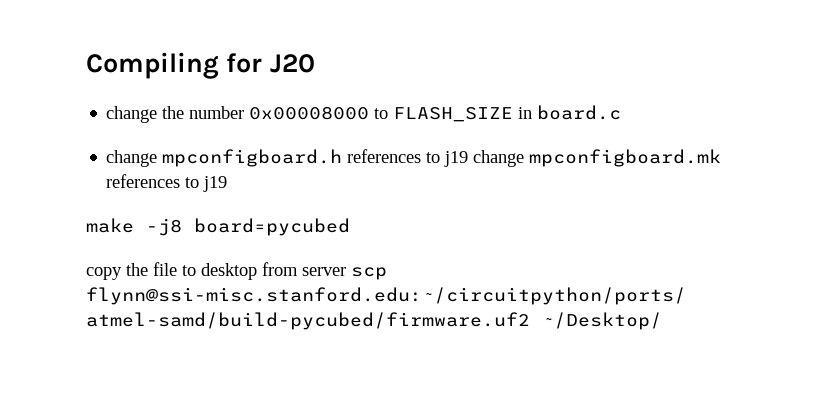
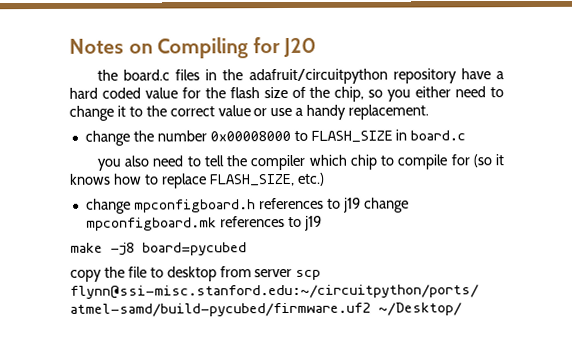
(86, 65) none -> [69,38,153,54] Notes on
(315, 63) none -> [96,68,504,85] [69,86,504,102] [69,104,430,121] // the board.c files in the adafruit/circuitpython repository have a hard coded value for the flash size of the chip, so you either need to change it to the correct value or use a handy replacement.
(622, 112) none -> [96,154,504,171] [69,172,325,189] // you also need to tell the compiler which chip to compile for (so it knows how to replace FLASH_SIZE, etc.)

